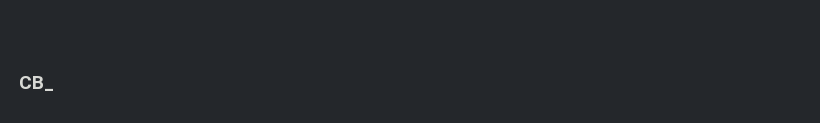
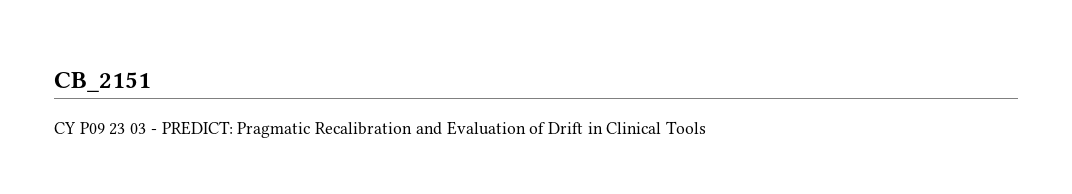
[19,76,54,91] CB_ -> [54,72,151,92] [54,121,707,138] CB_2151 // CY P09 23 03 - PREDICT: Pragmatic Recalibration and Evaluation of Drift in Clinical Tools

